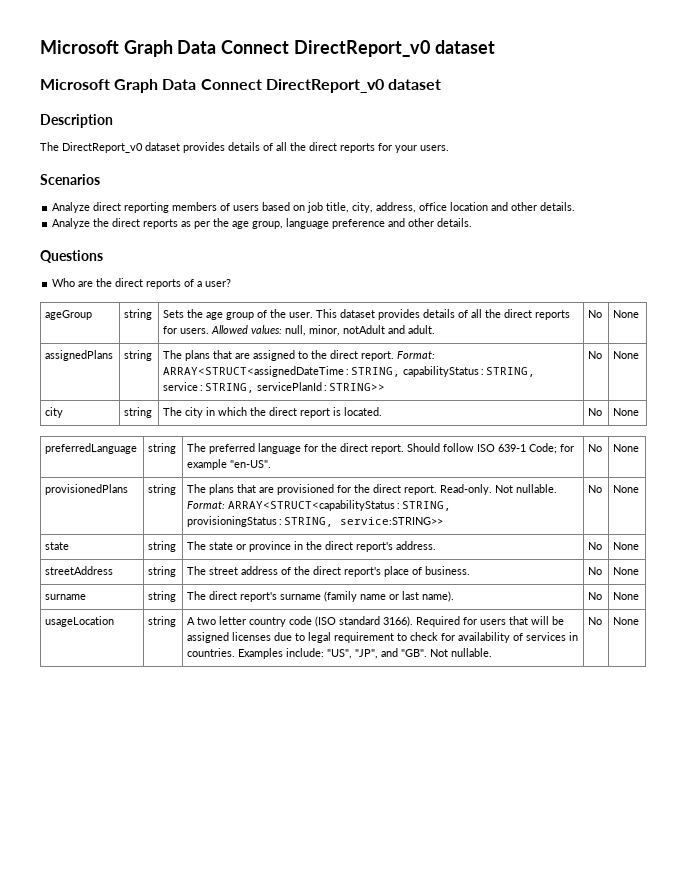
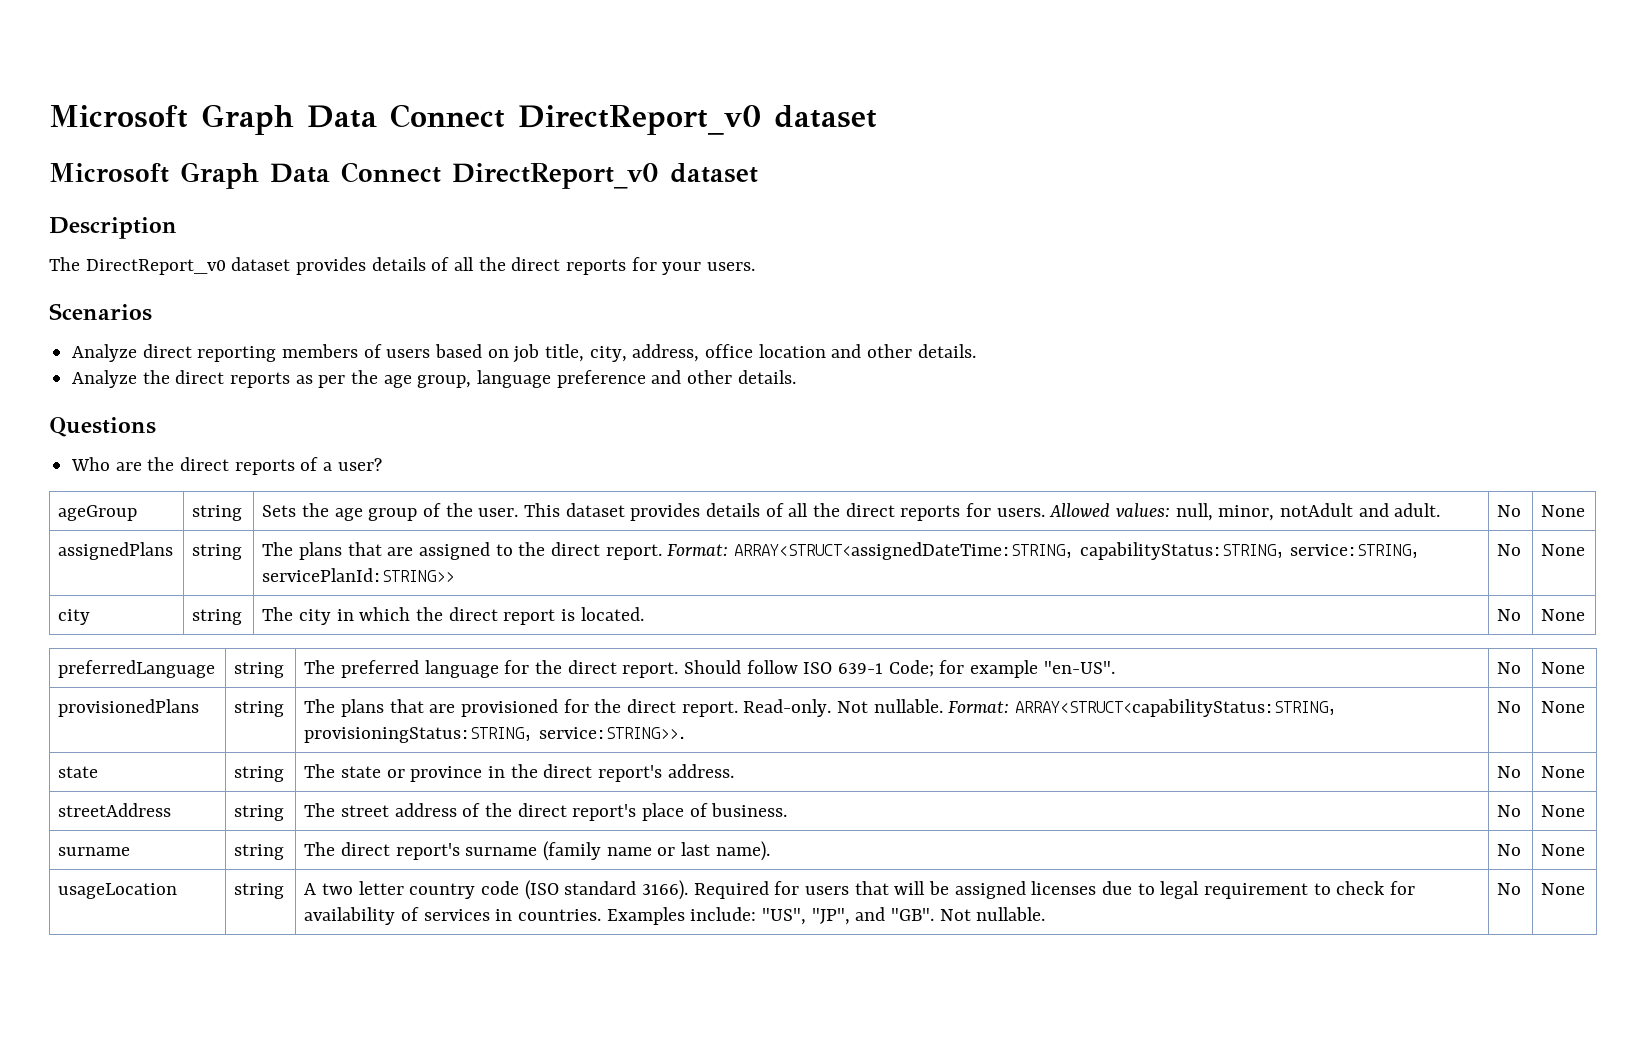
[340,517,444,525] service:STRING>> -> [538,727,687,739] service:STRING>>.

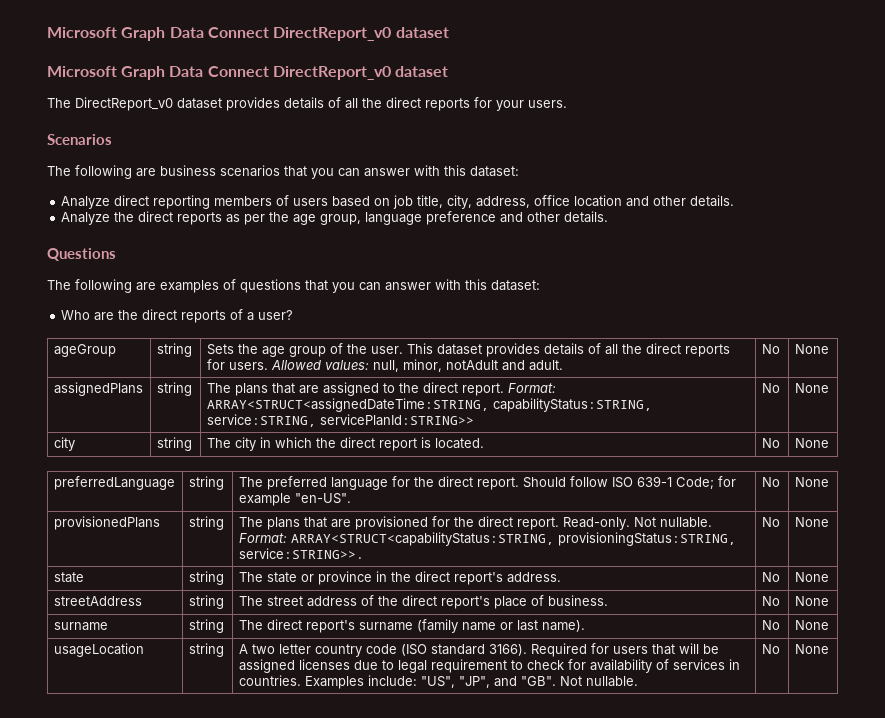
[49,217,177,239] // Description -> (448, 71) none
(152, 312) none -> [47,165,519,179] // The following are business scenarios that you can answer with this dataset:
(156, 427) none -> [47,279,540,293] // The following are examples of questions that you can answer with this dataset:

